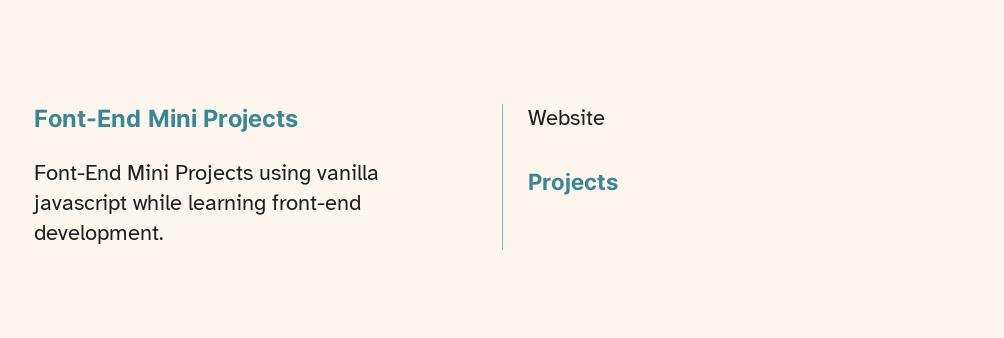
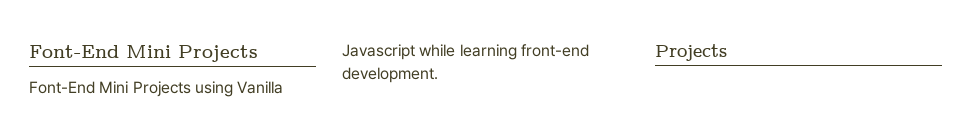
[317,164,379,180] [32,194,127,214] vanilla javascript -> [237,81,284,94] [342,44,415,60] Vanilla Javascript
[528,109,605,125] // Website -> (438, 75) none

